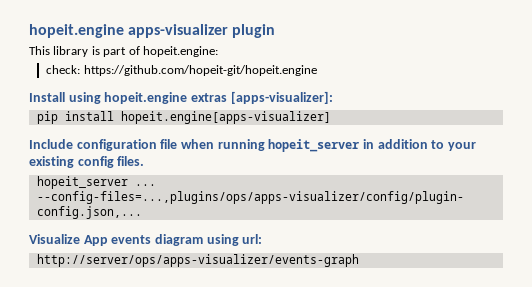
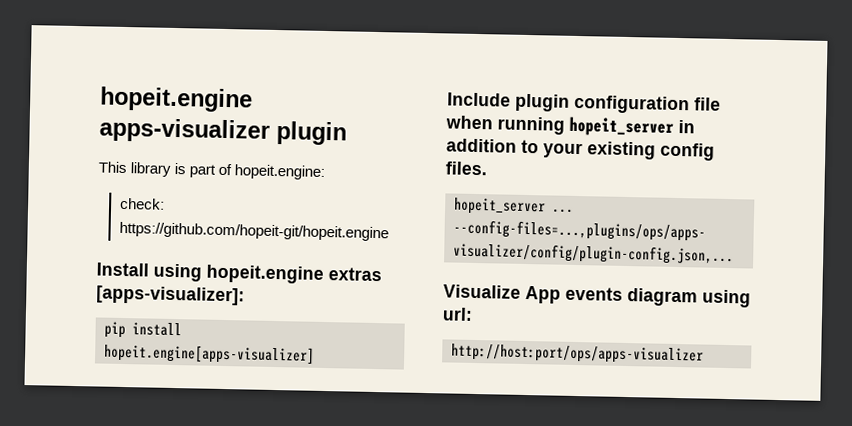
(73, 144) none -> [515,93,570,112] plugin
[36,254,359,267] http://server/ops/apps-visualizer/events-graph -> [451,343,704,365] http://host:port/ops/apps-visualizer

